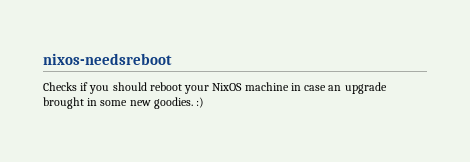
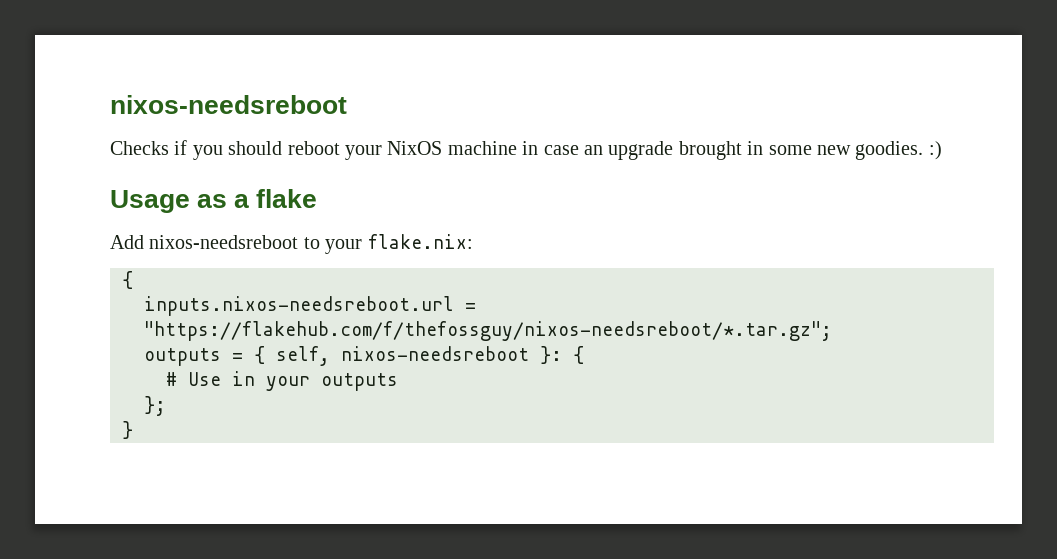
(205, 102) none -> [110,189,318,213] [110,234,473,254] [122,271,133,289] [144,296,476,316] [144,321,832,341] [144,346,584,366] [166,371,398,391] [144,396,166,416] [122,421,133,439] // Usage as a flake // Add nixos-needsreboot to your flake.nix: // { // inputs.nixos-needsreboot.url = "https://flakehub.com/f/thefossguy/nixos-needsreboot/*.tar.gz"; // outputs = { self, nixos-needsreboot }: { // # Use in your outputs // }; // }

